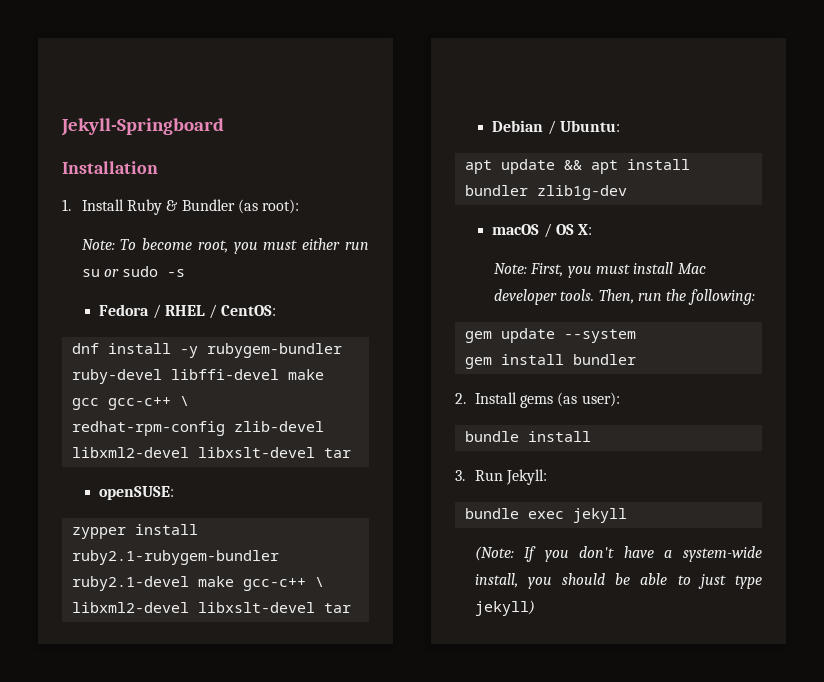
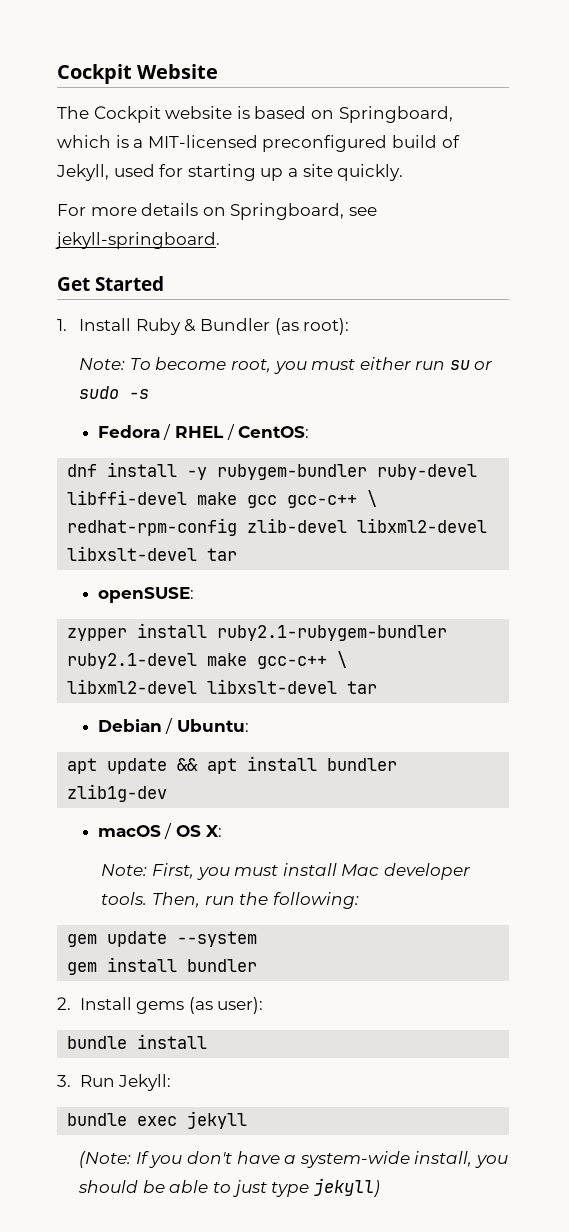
[61,118,224,136] [62,161,158,174] Jekyll-Springboard // Installation -> [57,64,219,84] [57,106,453,123] [57,135,460,152] [56,164,404,181] [57,203,377,220] [55,232,220,249] [57,276,164,291] Cockpit Website // The Cockpit website is based on Springboard, which is a MIT-licensed preconfigured build of Jekyll, used for starting up a site quickly. // For more details on Springboard, see jekyll-springboard. // Get Started

